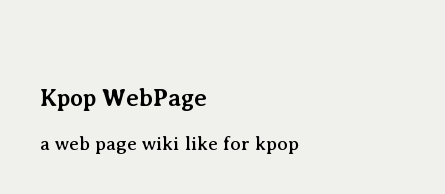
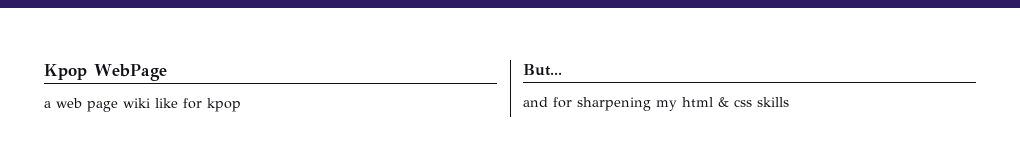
(299, 145) none -> [523,64,562,76] [523,97,789,111] // But... // and for sharpening my html & css skills

